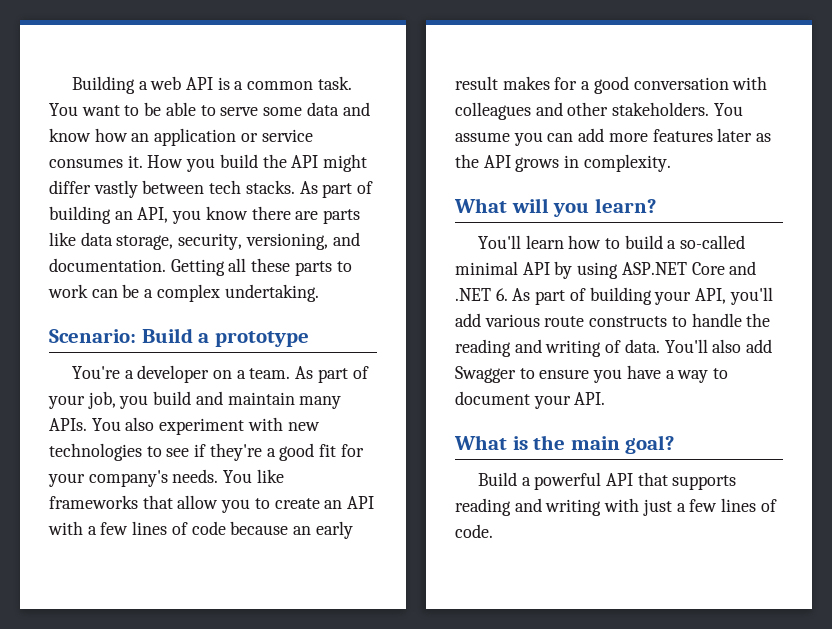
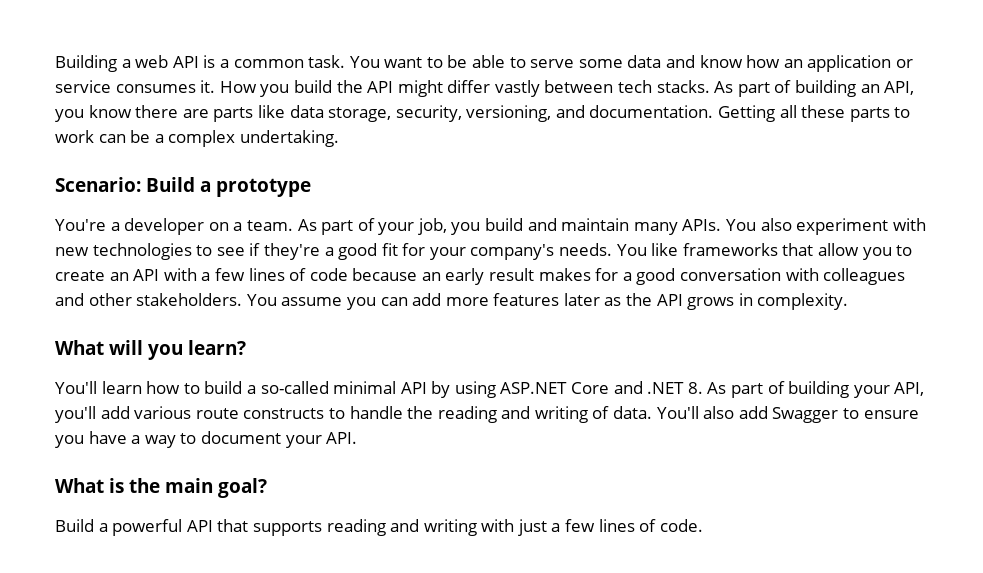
[495,288,508,301] 6. -> [687,382,703,394] 8.

